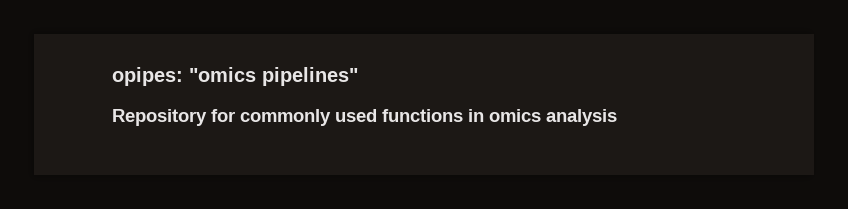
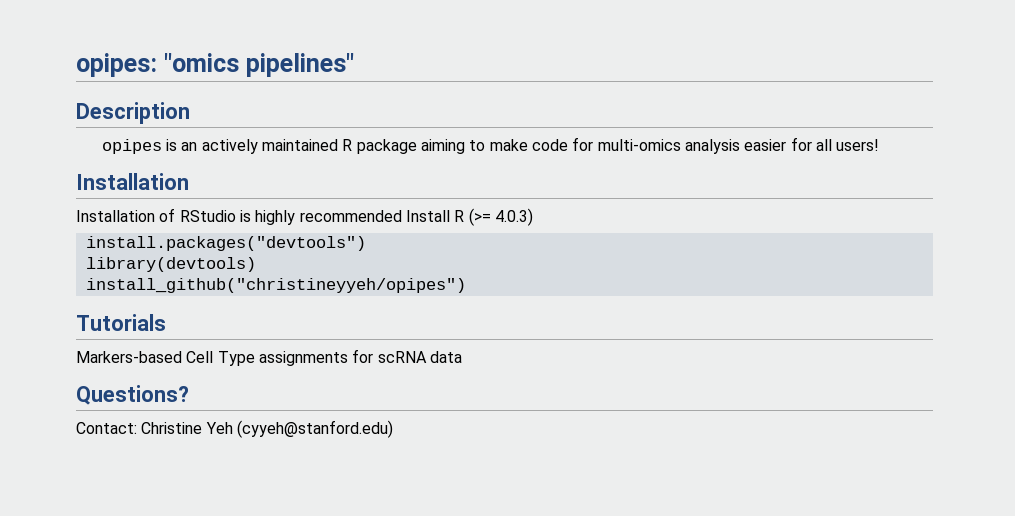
[112,109,617,126] Repository for commonly used functions in omics analysis -> [76,102,190,124] [101,137,880,154] [76,173,189,190] [76,208,533,226] [85,236,366,251] [85,257,256,272] [85,278,466,293] [76,314,166,331] [76,349,462,366] [76,385,189,405] [76,420,393,438] Description // opipes is an actively maintained R package aiming to make code for multi-omics analysis easier for all users! // Installation // Installation of RStudio is highly recommended Install R (>= 4.0.3) // install.packages("devtools") // library(devtools) // install_github("christineyyeh/opipes") // Tutorials // Markers-based Cell Type assignments for scRNA data // Questions? // Contact: Christine Yeh (cyyeh@stanford.edu)

